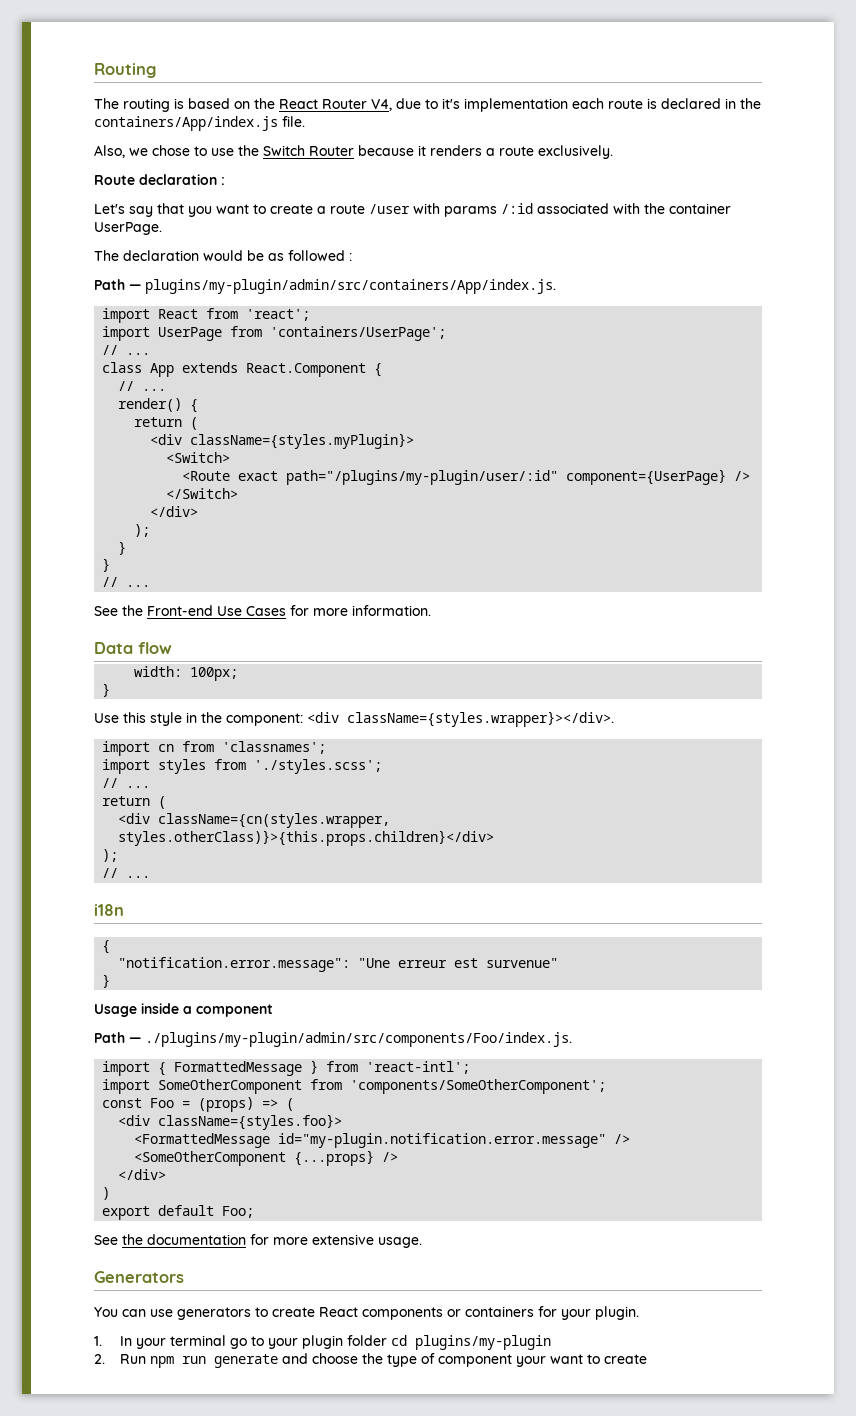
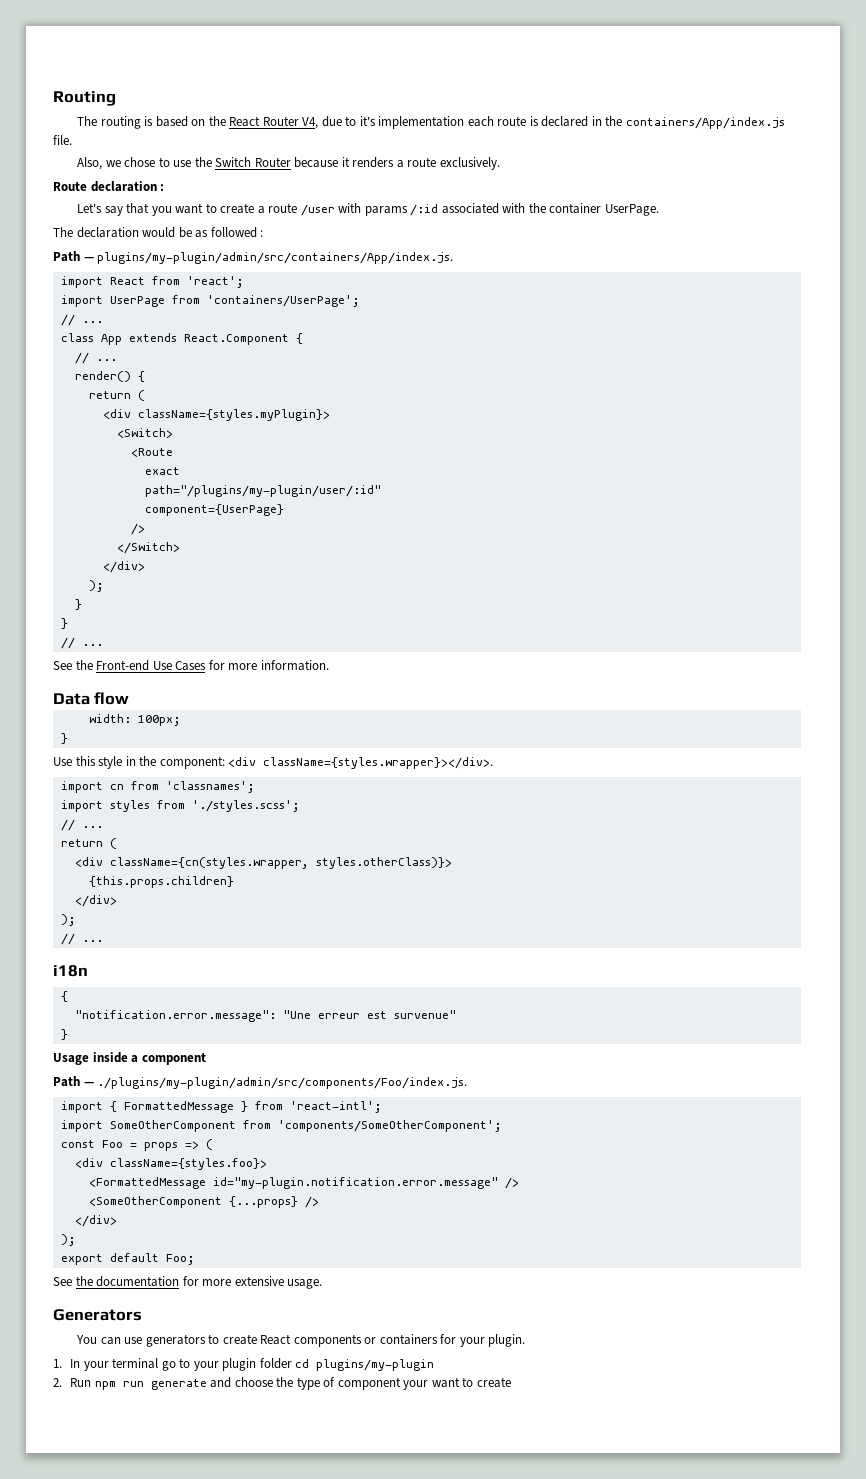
(231, 476) none -> (173, 452) //
(279, 476) none -> (180, 471) //
(559, 477) none -> (381, 491) //
(727, 477) none -> (284, 510) //
[118,830,495,846] styles.otherClass)}>{this.props.children}</div> -> [315,857,452,869] [88,876,234,888] [74,895,117,907] styles.otherClass)}> // {this.props.children} // </div>
[198,1097,255,1112] (props) -> [143,1142,178,1151] props
[102,1187,111,1200] ) -> [60,1234,76,1246] );

